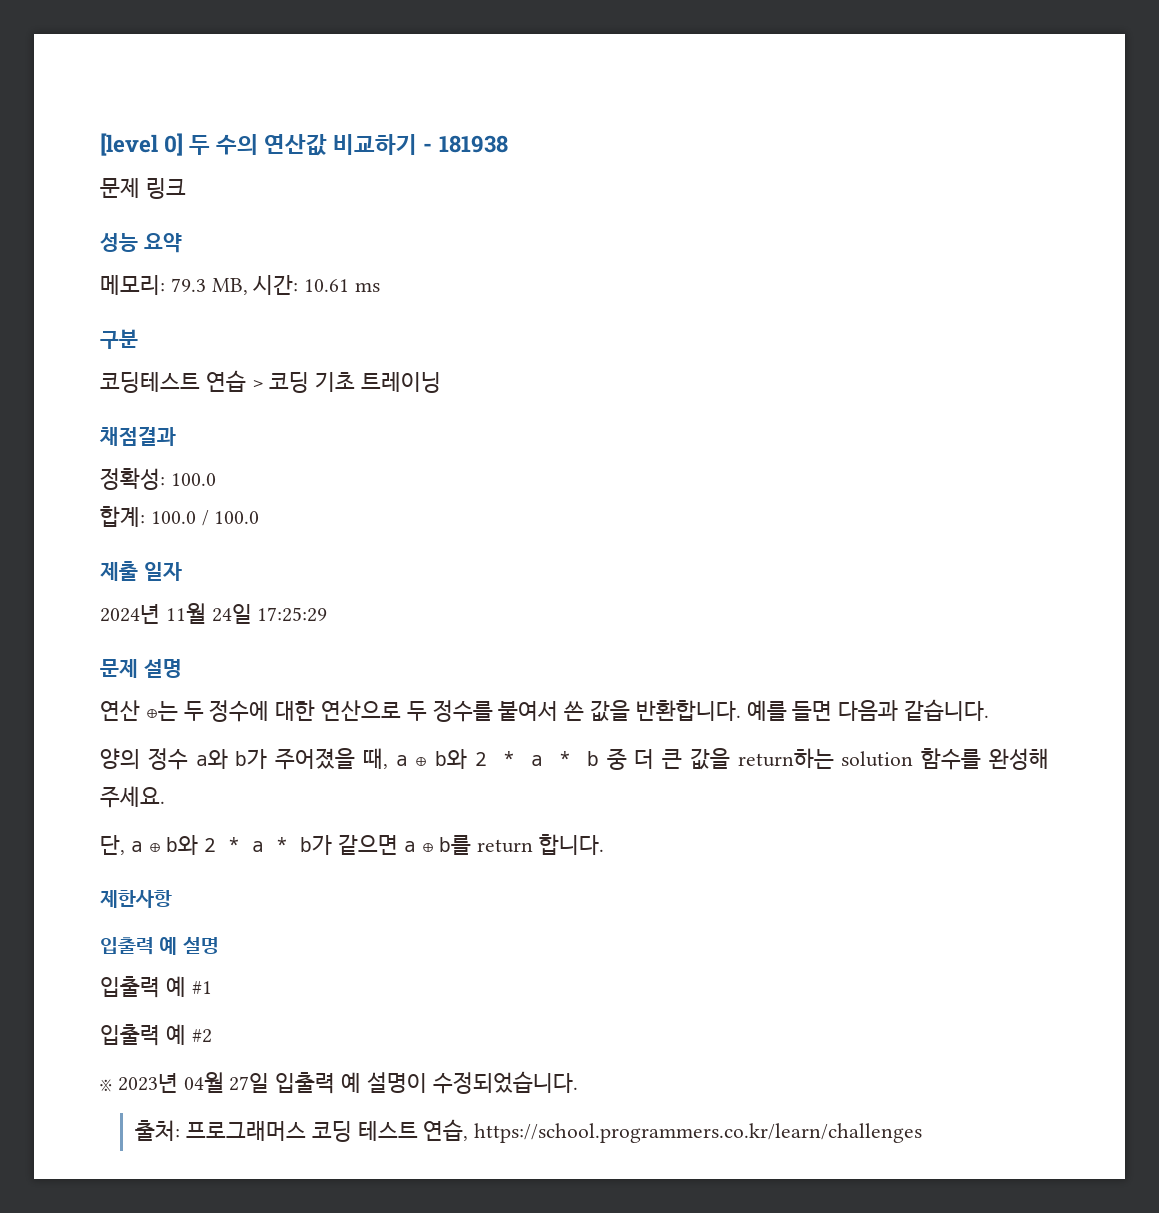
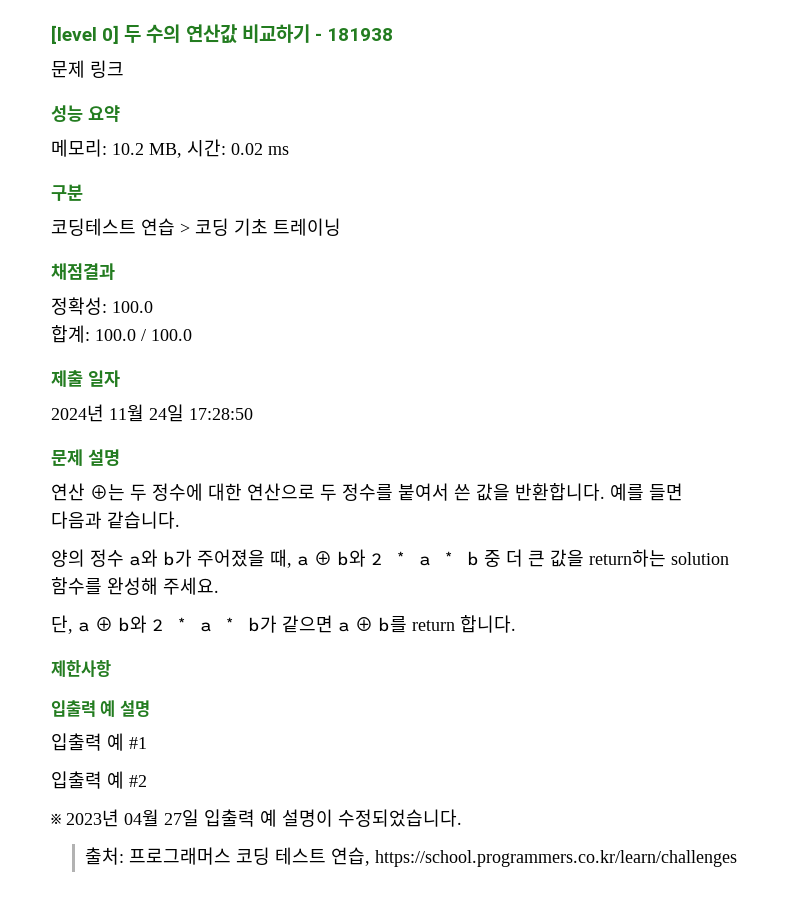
[170,278,206,292] 79.3 -> [112,143,144,155] 10.2
[304,279,350,292] 10.61 -> [231,143,263,155] 0.02
[257,607,328,622] 17:25:29 -> [189,408,253,420] 17:28:50

